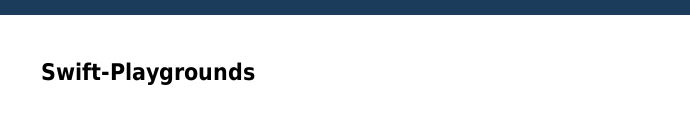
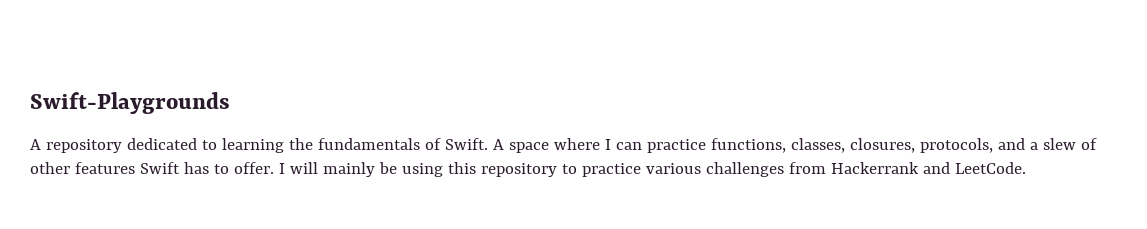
(255, 73) none -> [30,138,1097,153] [30,162,1026,177] // A repository dedicated to learning the fundamentals of Swift. A space where I can practice functions, classes, closures, protocols, and a slew of other features Swift has to offer. I will mainly be using this repository to practice various challenges from Hackerrank and LeetCode.

